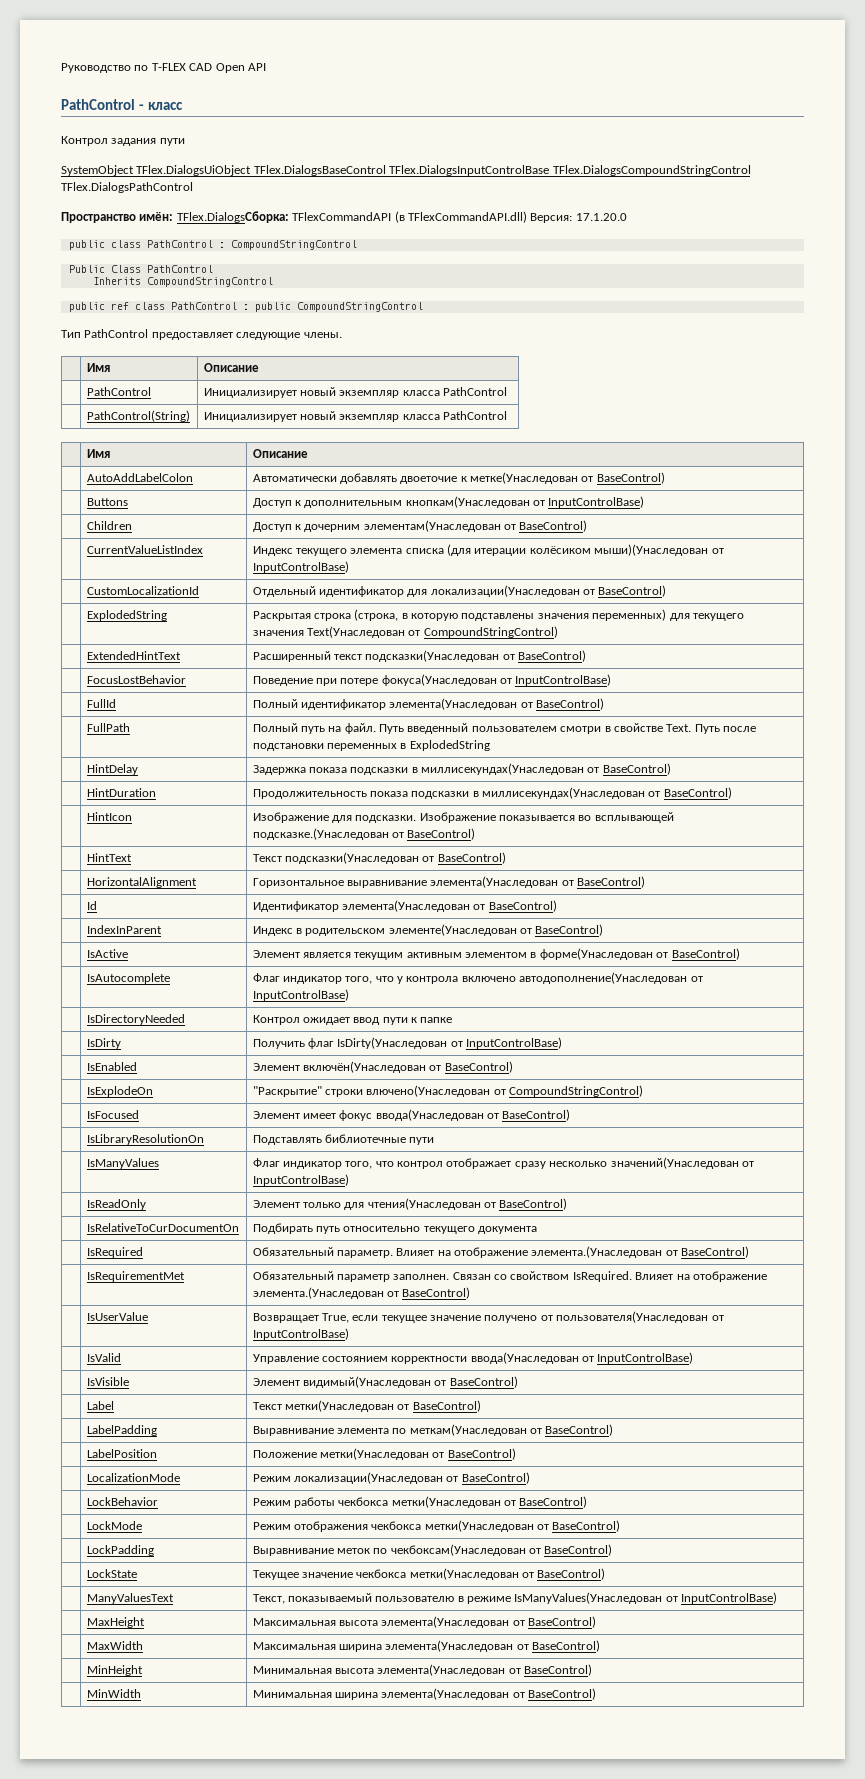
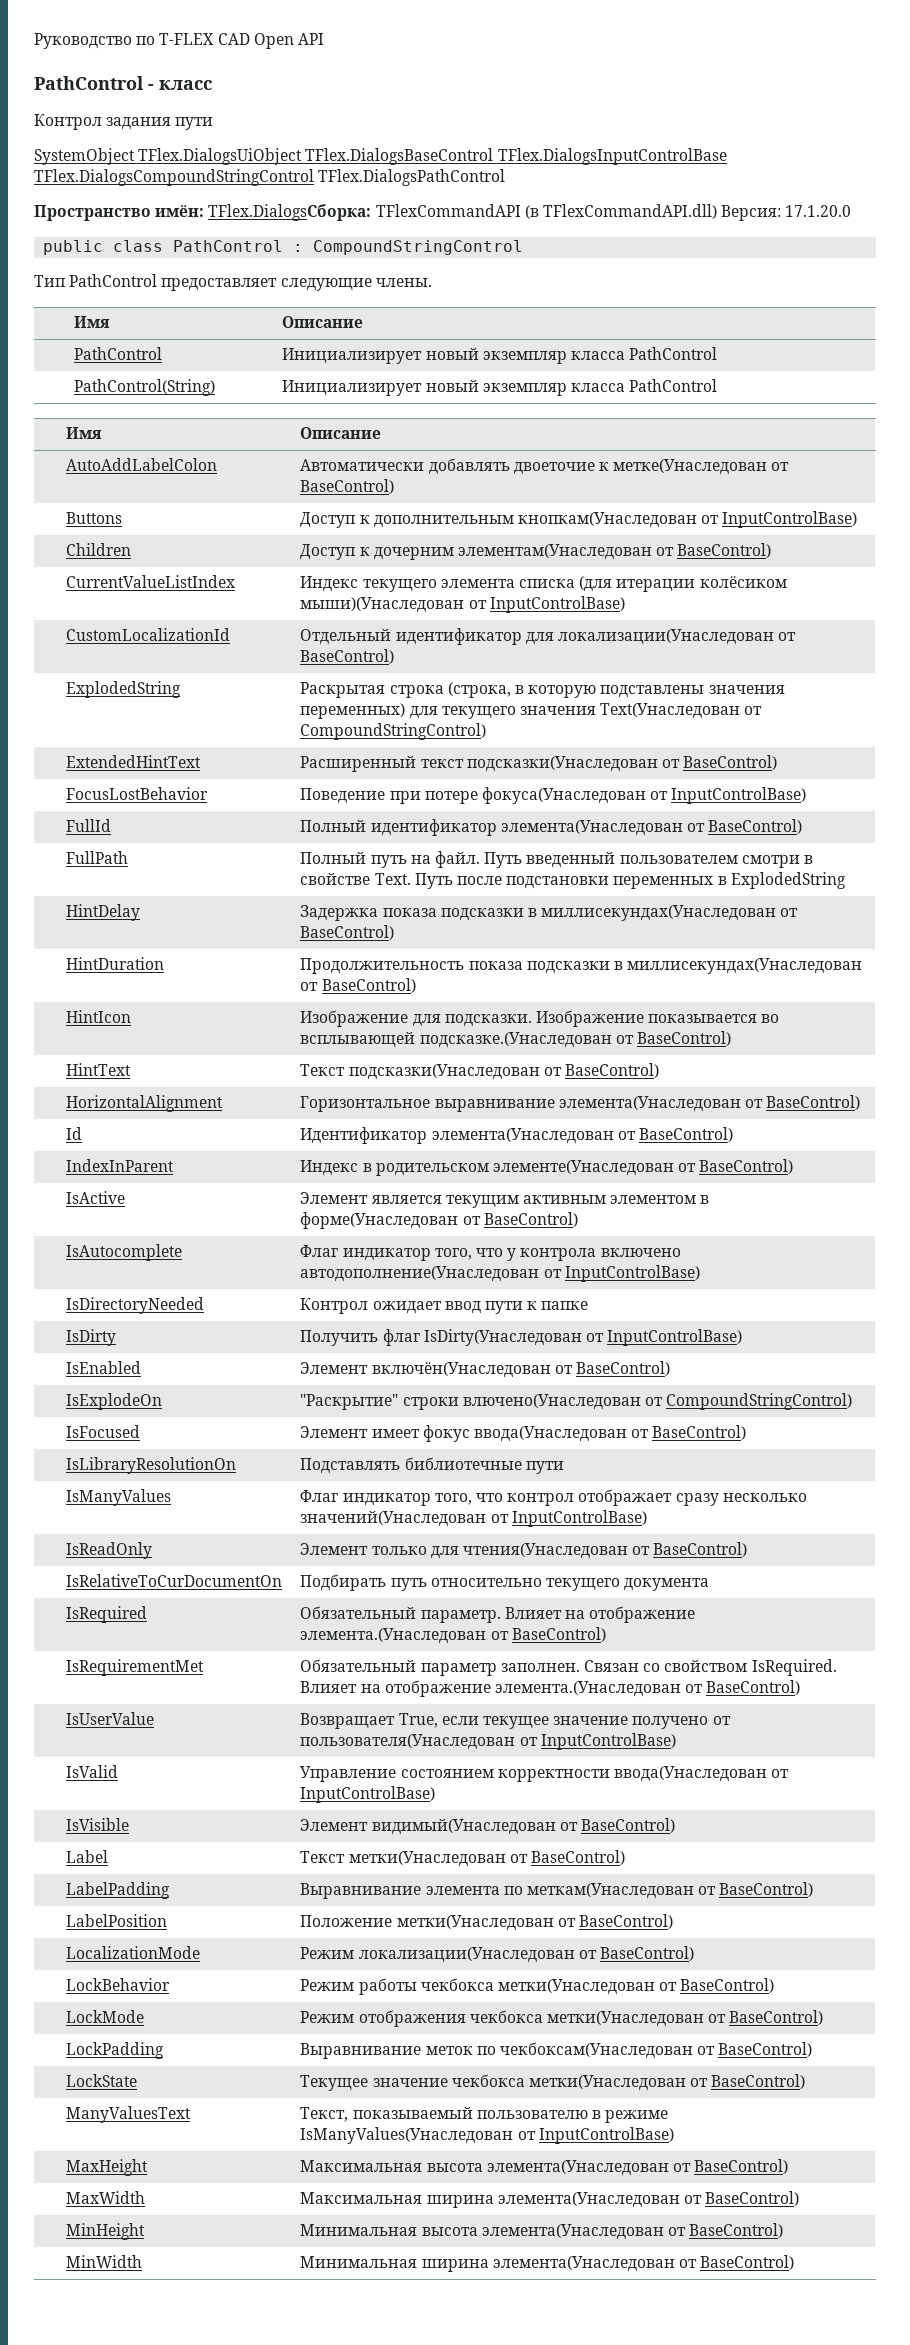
[68,265,213,273] [92,277,273,287] [68,302,423,312] // Public Class PathControl // Inherits CompoundStringControl // public ref class PathControl : public CompoundStringControl -> (524, 247) none

